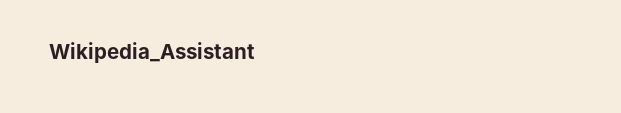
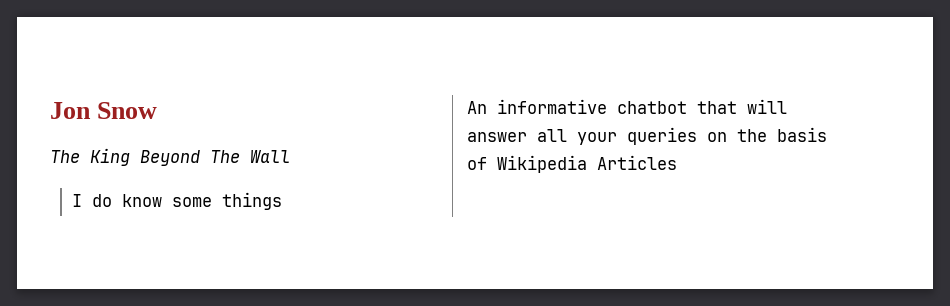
[49,42,255,63] Wikipedia_Assistant -> [50,102,158,119] [50,148,290,166] [71,192,282,210] [467,99,787,114] [467,127,827,145] [467,155,677,173] Jon Snow // The King Beyond The Wall // I do know some things // An informative chatbot that will answer all your queries on the basis of Wikipedia Articles

